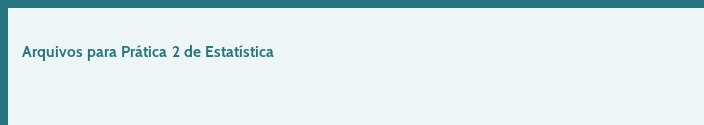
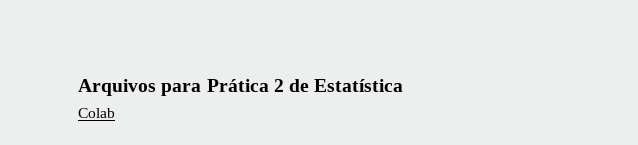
(274, 51) none -> [78,108,115,118] // Colab

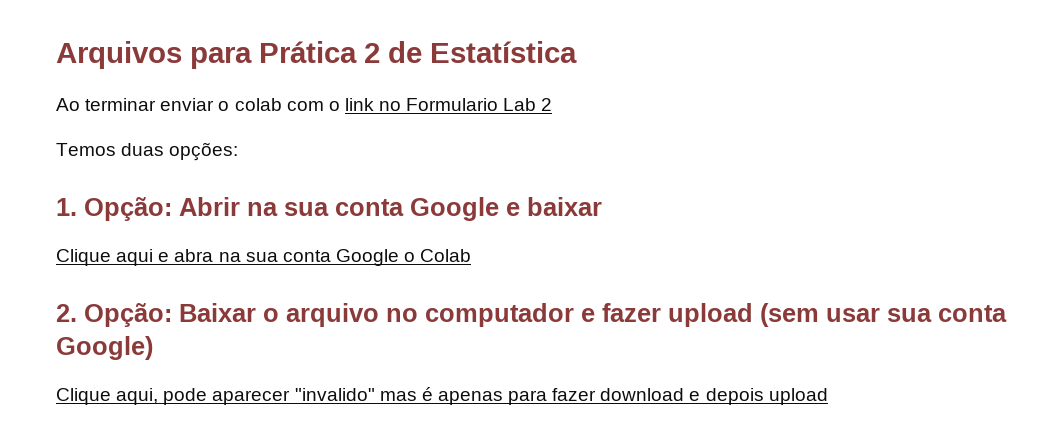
[78,108,115,118] Colab -> [56,98,553,111] [56,142,239,161] [56,197,602,221] [56,249,472,266] [56,303,1007,327] [56,336,153,360] [56,387,828,405] Ao terminar enviar o colab com o link no Formulario Lab 2 // Temos duas opções: // 1. Opção: Abrir na sua conta Google e baixar // Clique aqui e abra na sua conta Google o Colab // 2. Opção: Baixar o arquivo no computador e fazer upload (sem usar sua conta Google) // Clique aqui, pode aparecer "invalido" mas é apenas para fazer download e depois upload

